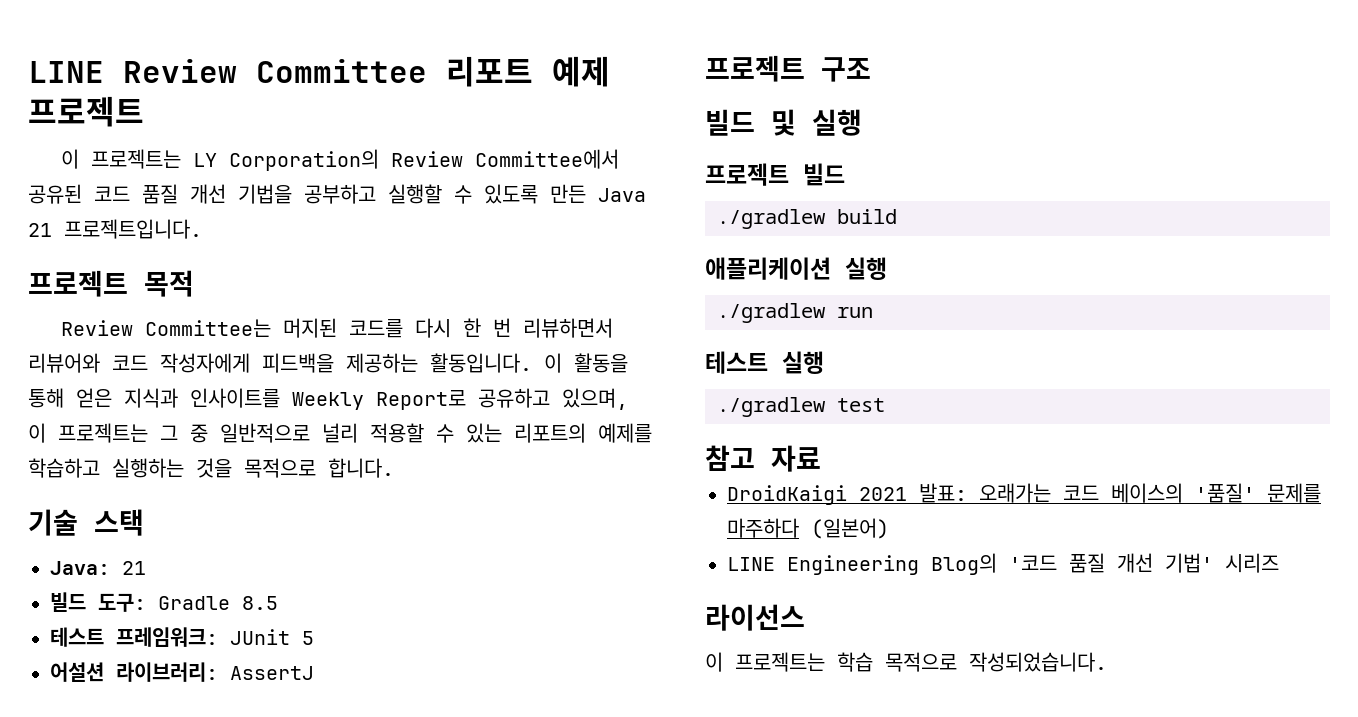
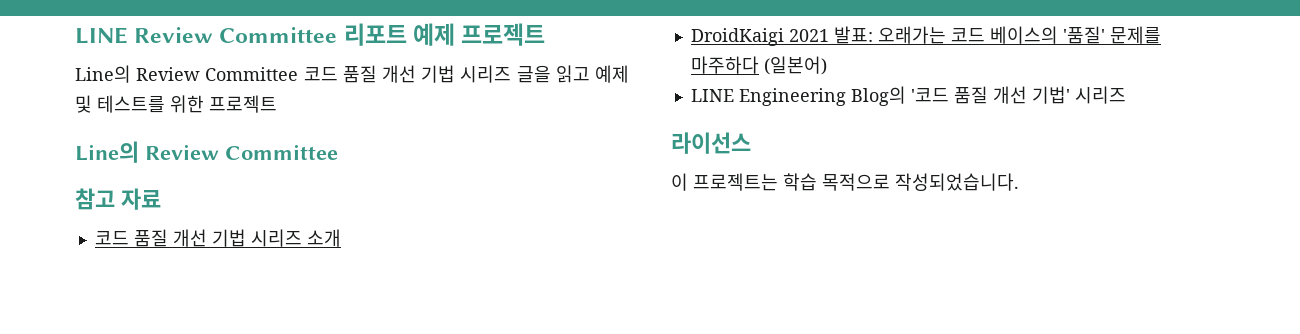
[61,149,620,171] [28,184,646,204] [28,219,202,239] [28,270,194,297] [61,318,614,338] [28,353,628,373] [28,388,628,410] [28,423,652,443] [28,458,394,478] [28,509,144,536] [50,561,146,575] [50,592,278,612] [50,627,314,647] [50,662,314,682] [705,55,871,82] [705,109,862,136] [705,163,845,186] [717,209,897,229] [705,257,887,280] [717,303,873,323] [705,351,824,374] [717,397,885,417] [705,445,821,472] 이 프로젝트는 LY Corporation의 Review Committee에서 공유된 코드 품질 개선 기법을 공부하고 실행할 수 있도록 만든 Java 21 프로젝트입니다. // 프로젝트 목적 // Review Committee는 머지된 코드를 다시 한 번 리뷰하면서 리뷰어와 코드 작성자에게 피드백을 제공하는 활동입니다. 이 활동을 통해 얻은 지식과 인사이트를 Weekly Report로 공유하고 있으며, 이 프로젝트는 그 중 일반적으로 널리 적용할 수 있는 리포트의 예제를 학습하고 실행하는 것을 목적으로 합니다. // 기술 스택 // Java: 21 // 빌드 도구: Gradle 8.5 // 테스트 프레임워크: JUnit 5 // 어설션 라이브러리: AssertJ // 프로젝트 구조 // 빌드 및 실행 // 프로젝트 빌드 // ./gradlew build // 애플리케이션 실행 // ./gradlew run // 테스트 실행 // ./gradlew test // 참고 자료 -> [75,65,629,83] [75,95,277,113] [75,141,338,163] [75,188,161,210] [94,229,341,247] Line의 Review Committee 코드 품질 개선 기법 시리즈 글을 읽고 예제 및 테스트를 위한 프로젝트 // Line의 Review Committee // 참고 자료 // 코드 품질 개선 기법 시리즈 소개

